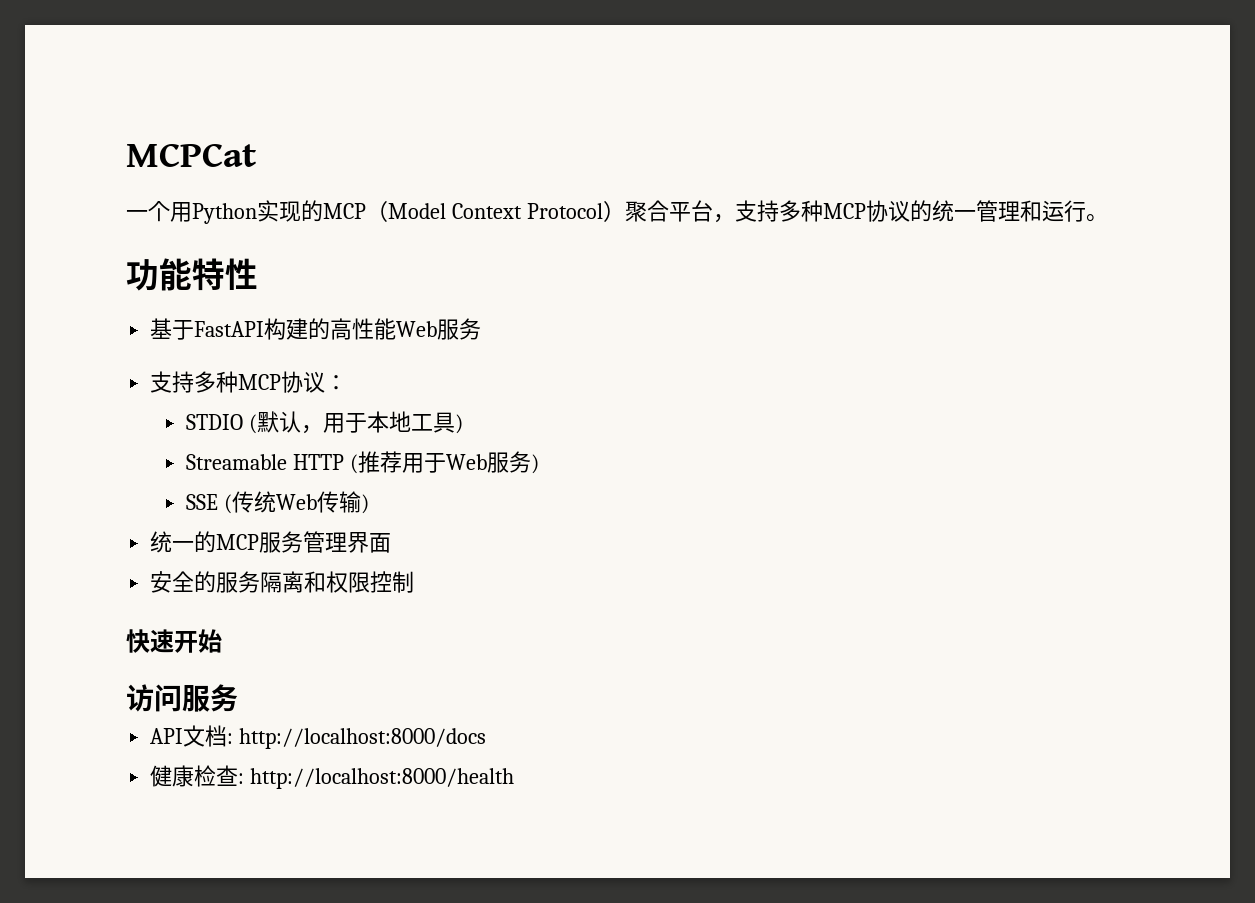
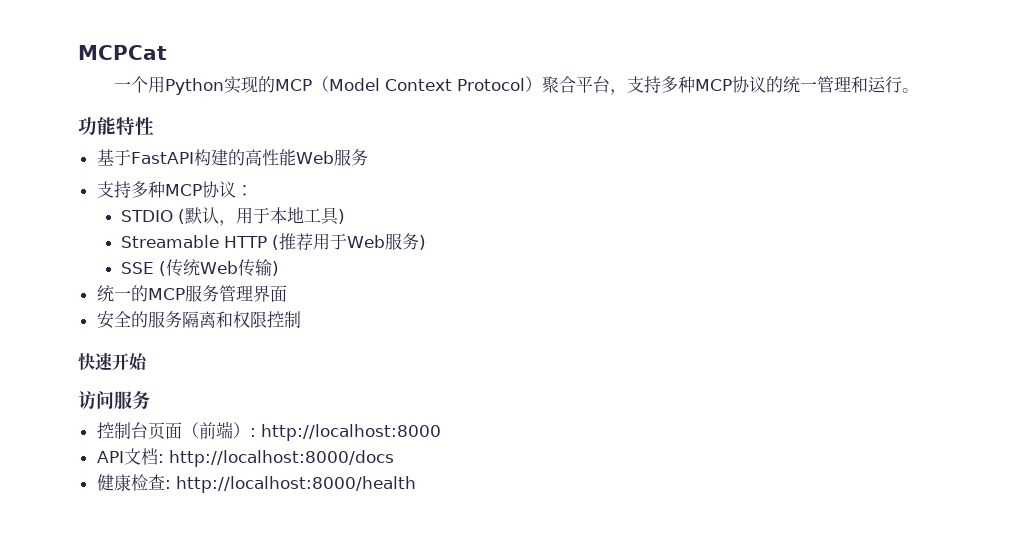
(238, 698) none -> [96,421,441,441] // 控制台页面（前端）: http://localhost:8000

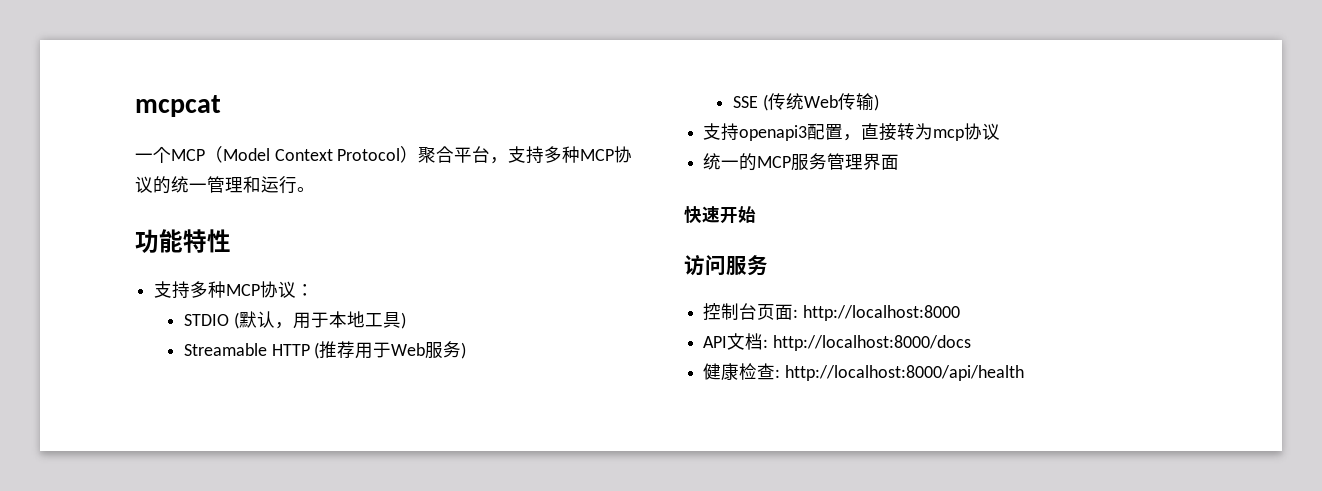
[78,45,167,60] MCPCat -> [135,95,221,117] mcpcat
[147,76,275,95] 用Python实现的 -> (171, 154) none
[96,149,368,166] // 基于FastAPI构建的高性能Web服务 -> (231, 241) none
(279, 268) none -> [703,123,1001,141] // 支持openapi3配置，直接转为mcp协议
[96,311,301,329] // 安全的服务隔离和权限控制 -> (900, 162) none
[181,421,250,439] （前端） -> (794, 312) none
[175,476,416,493] http://localhost:8000/health -> [784,365,1024,381] http://localhost:8000/api/health

